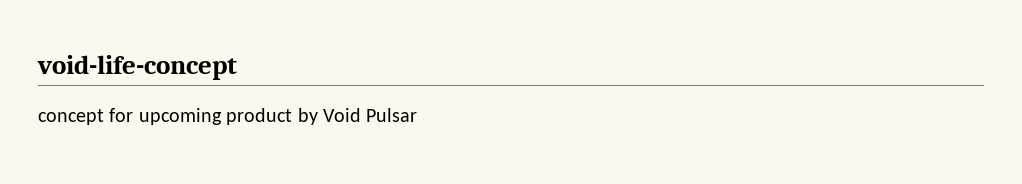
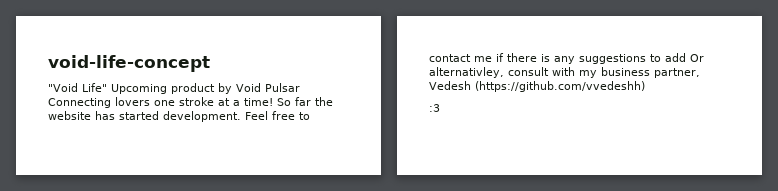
[38,108,222,125] concept for upcoming -> [48,83,167,94] "Void Life" Upcoming
(418, 115) none -> [48,97,333,108] [48,111,310,122] [429,53,704,64] [429,67,700,78] [429,81,645,92] [429,104,440,112] Connecting lovers one stroke at a time! So far the website has started development. Feel free to contact me if there is any suggestions to add Or alternativley, consult with my business partner, Vedesh (https://github.com/vvedeshh) // :3

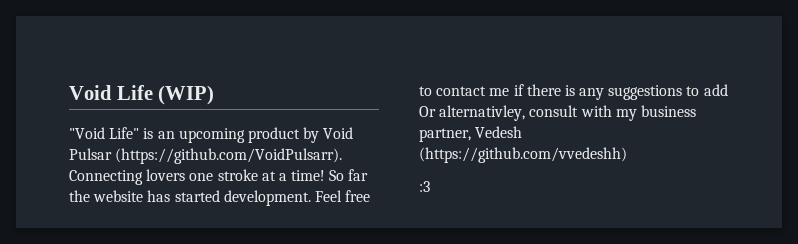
[48,55,210,72] void-life-concept -> [69,85,215,105] Void Life (WIP)
[111,84,167,94] Upcoming -> [143,128,245,143] is an upcoming
(300, 87) none -> [115,148,343,164] (https://github.com/VoidPulsarr).

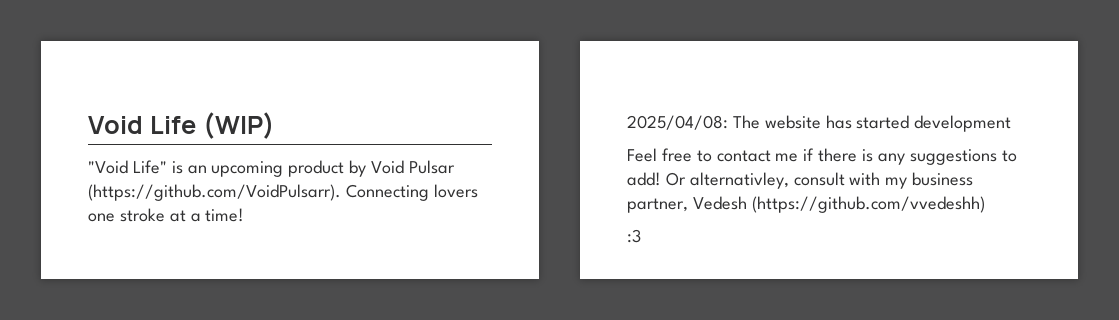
[329,169,369,181] [69,190,90,202] So far the -> [627,115,760,130] // 2025/04/08: The
[223,190,311,206] development. -> [914,115,1012,132] development //
[703,84,728,96] add -> [627,172,661,186] add!

